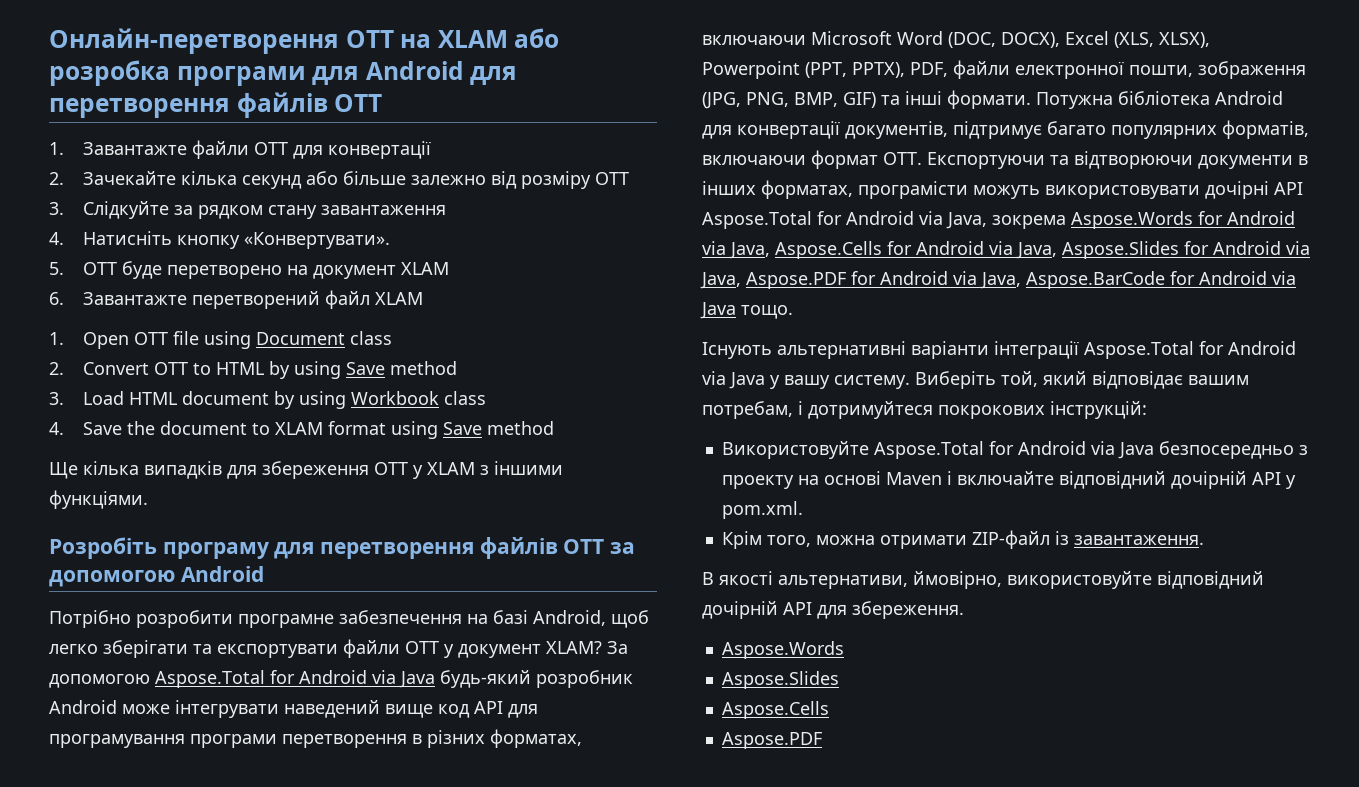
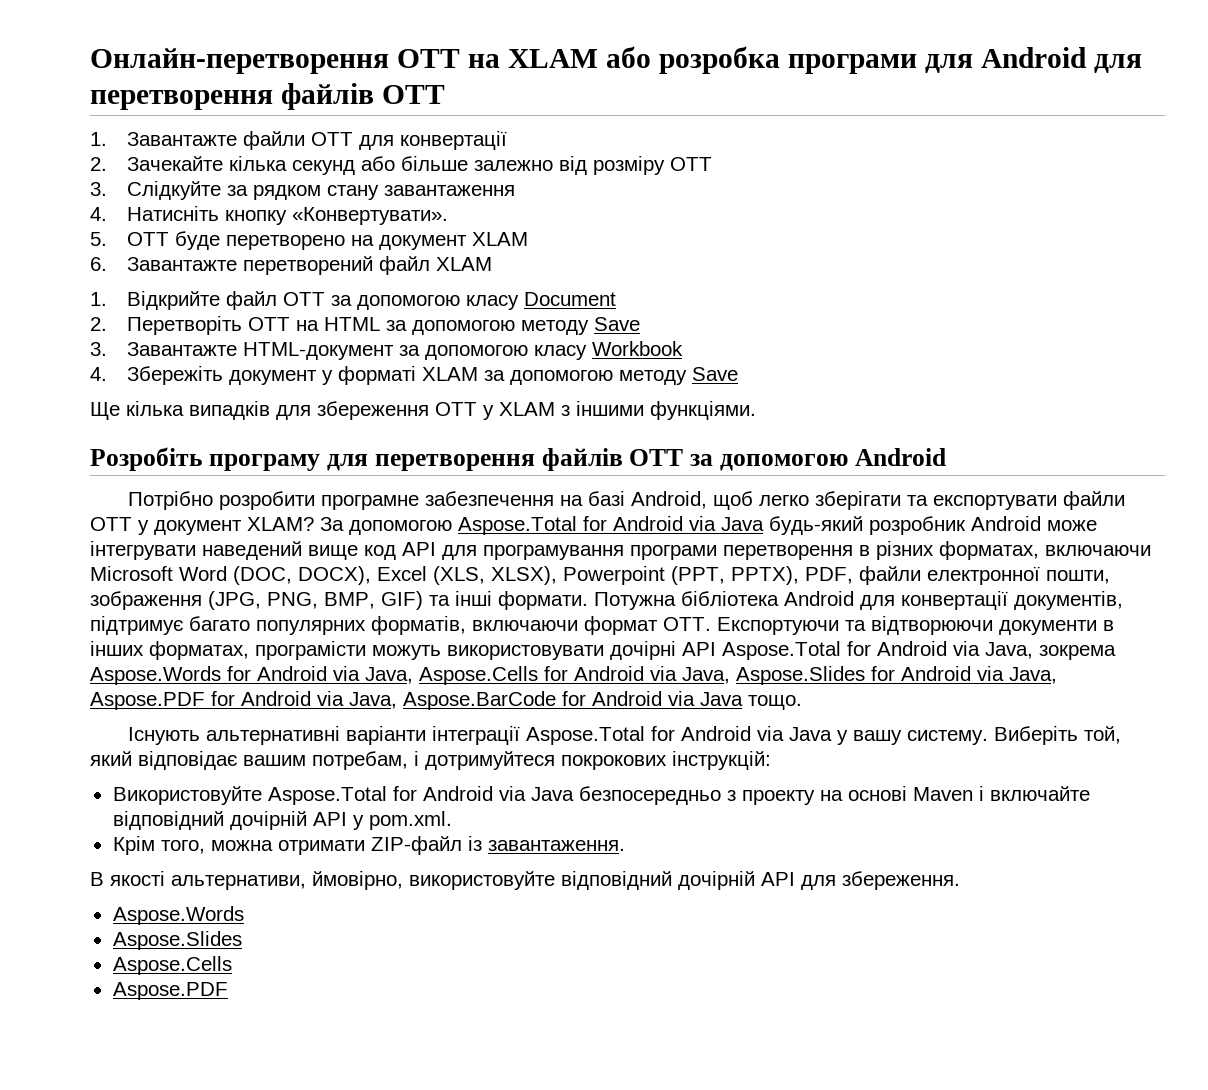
[83,331,252,349] Open OTT file using -> [127,291,520,310] Відкрийте файл OTT за допомогою класу
[350,331,393,345] [49,361,458,379] [49,391,347,409] class // 2. Convert OTT to HTML by using Save method // 3. Load HTML document by using -> [90,316,641,335] [90,342,588,360] // 2. Перетворіть OTT на HTML за допомогою методу Save // 3. Завантажте HTML-документ за допомогою класу
[444,391,487,405] [49,421,555,439] class // 4. Save the document to XLAM format using Save method -> [90,366,739,385] // 4. Збережіть документ у форматі XLAM за допомогою методу Save

